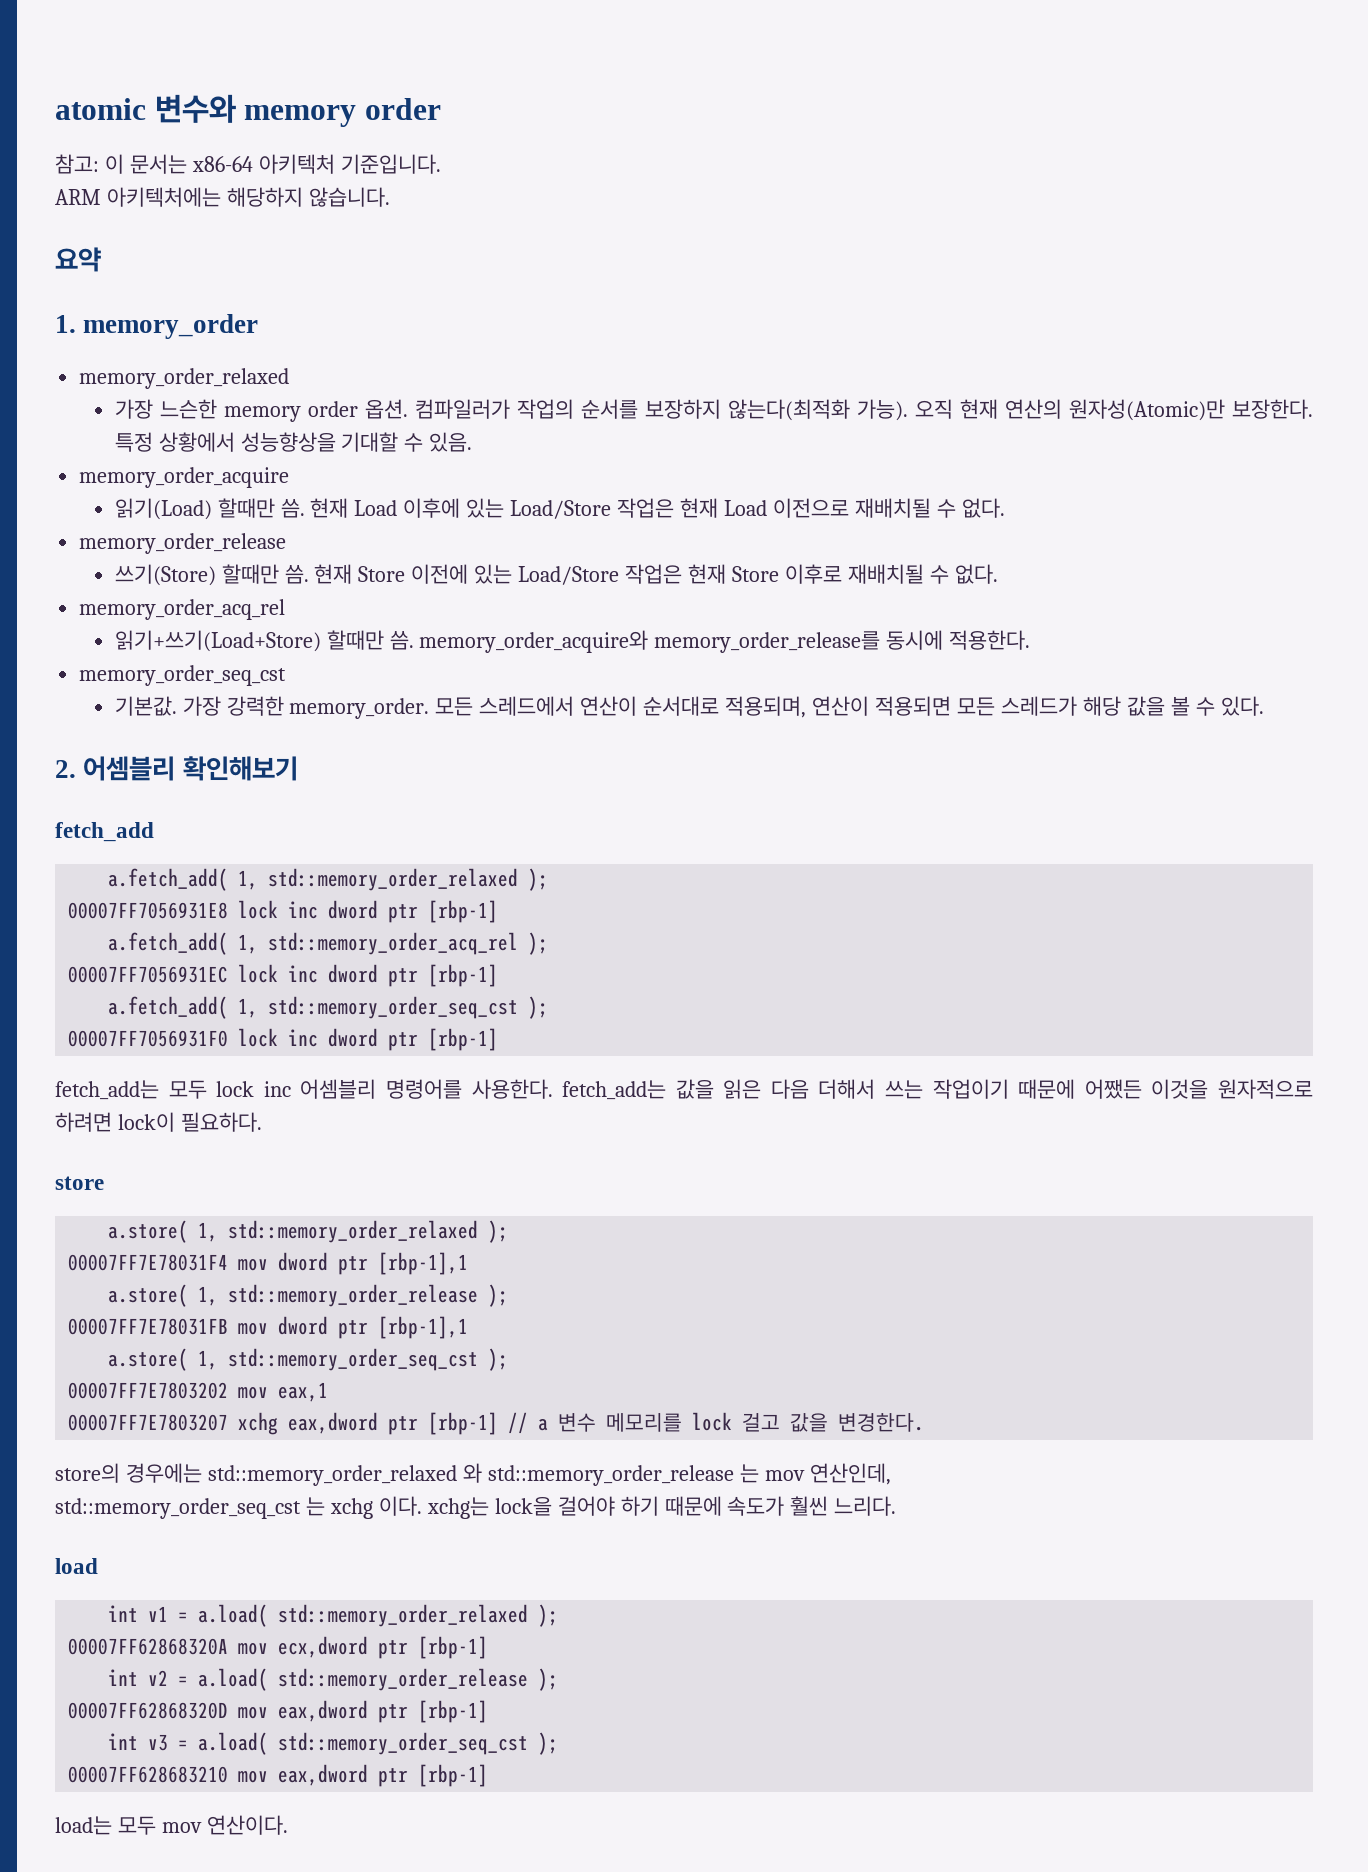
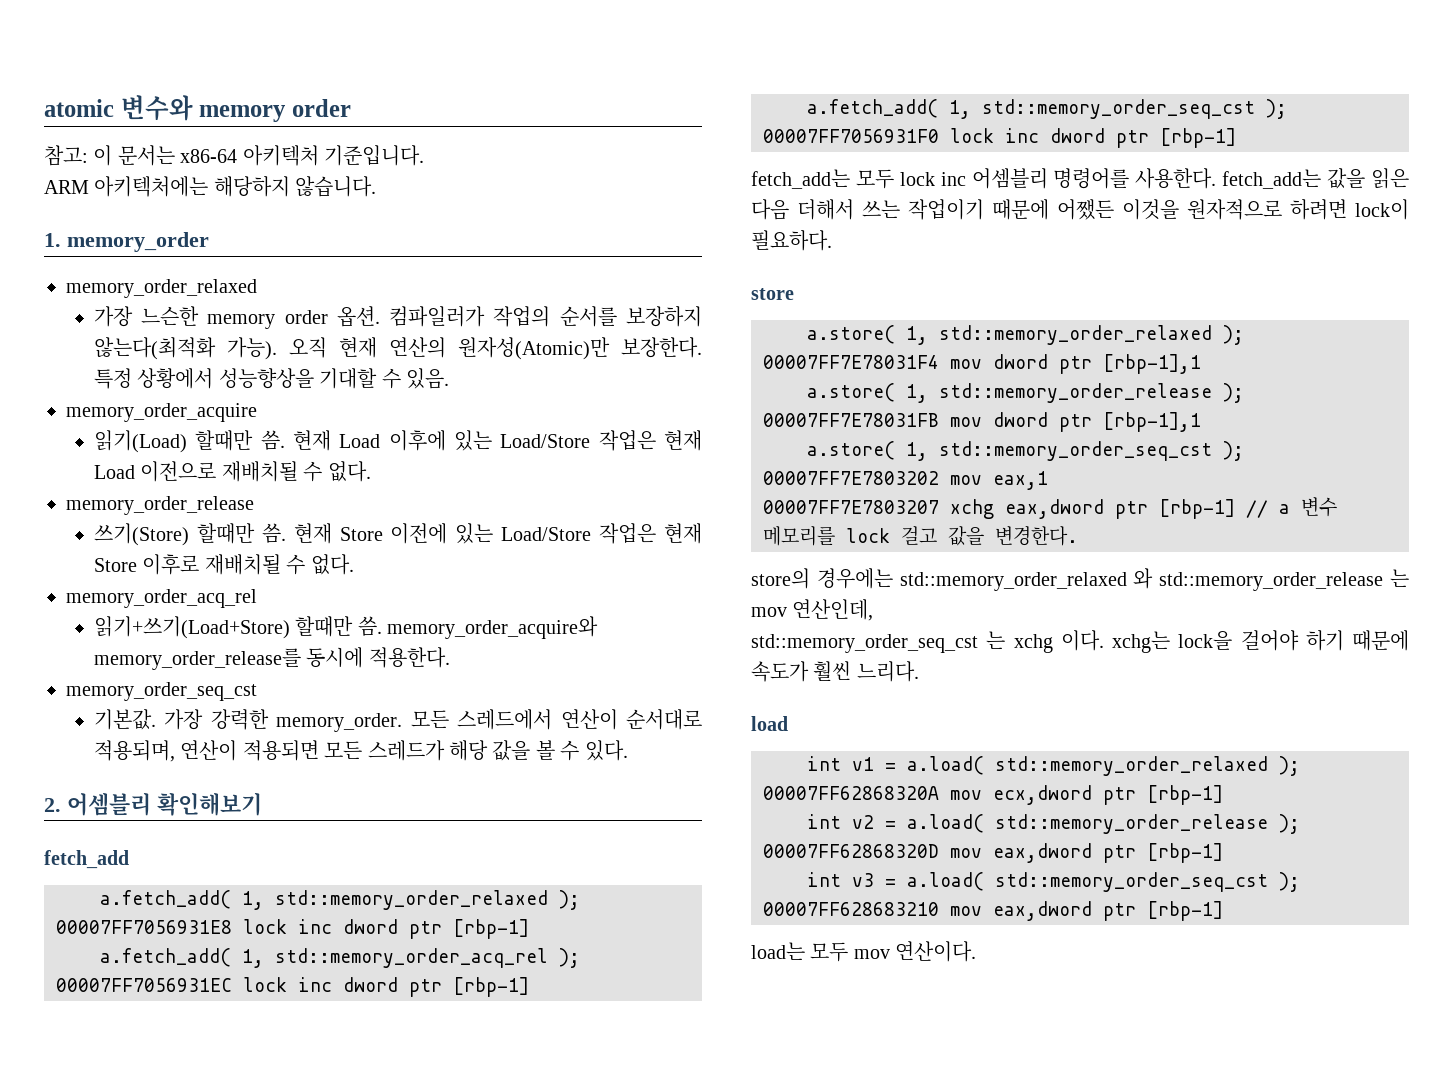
[55,247,101,272] // 요약 -> (377, 186) none

